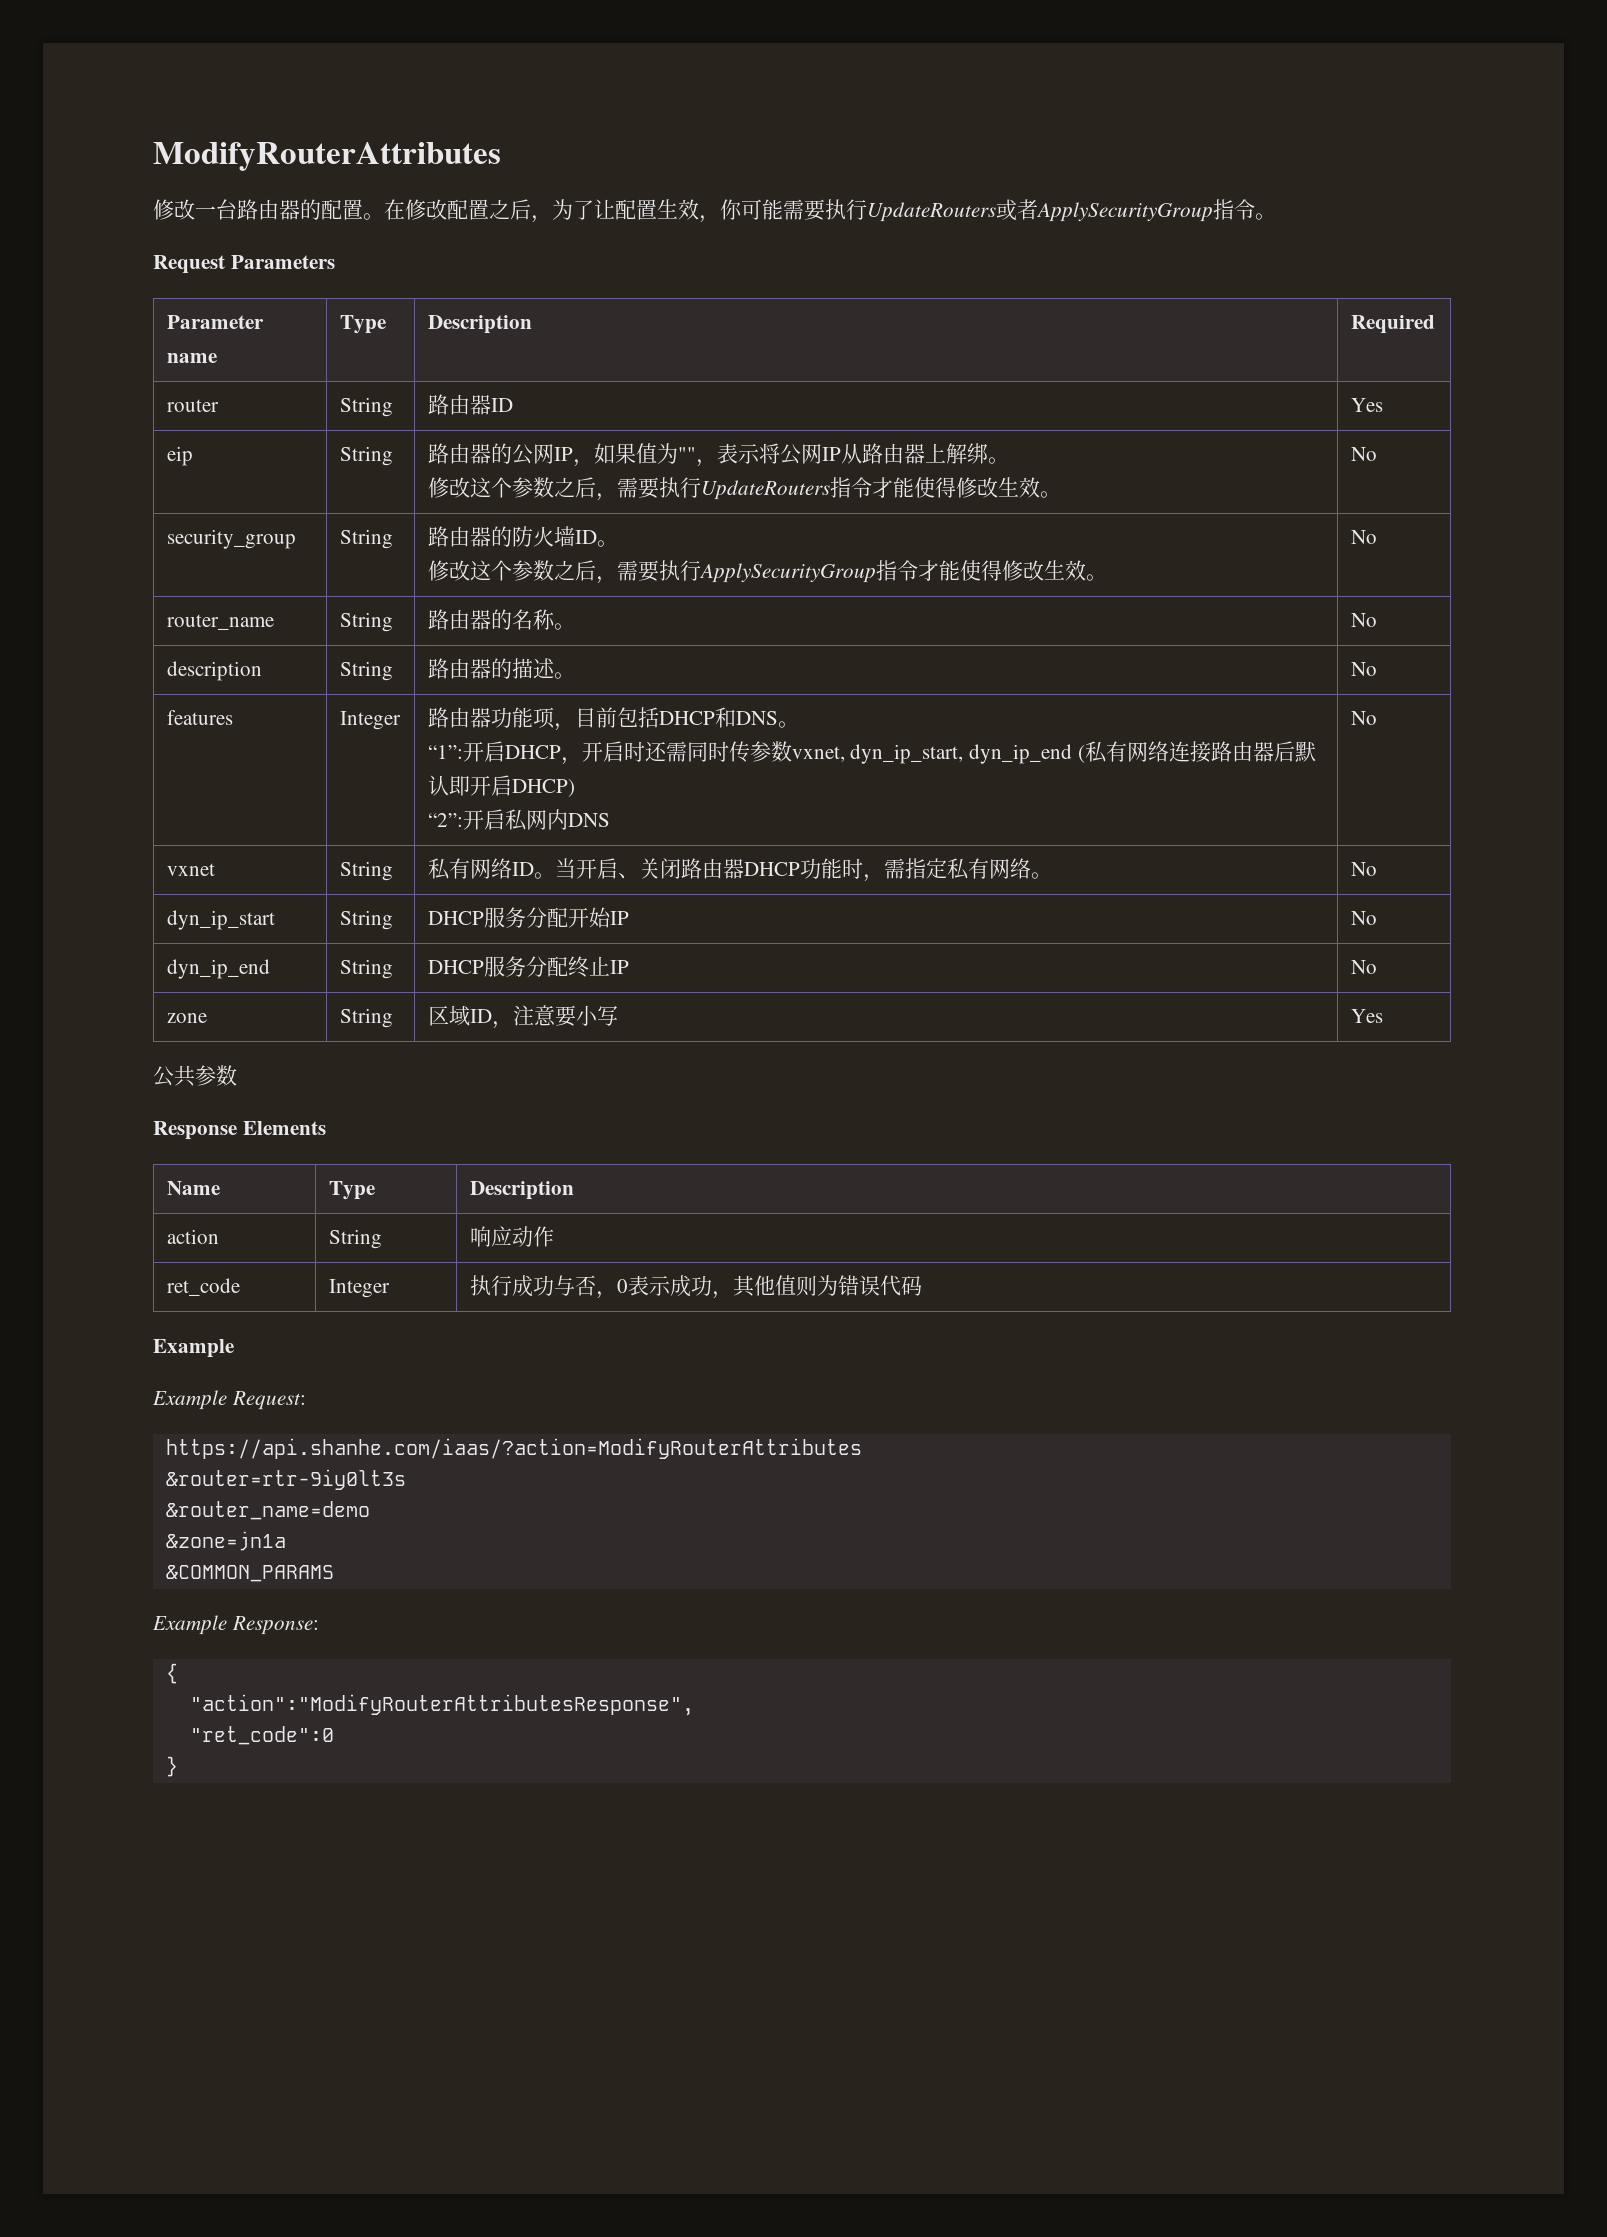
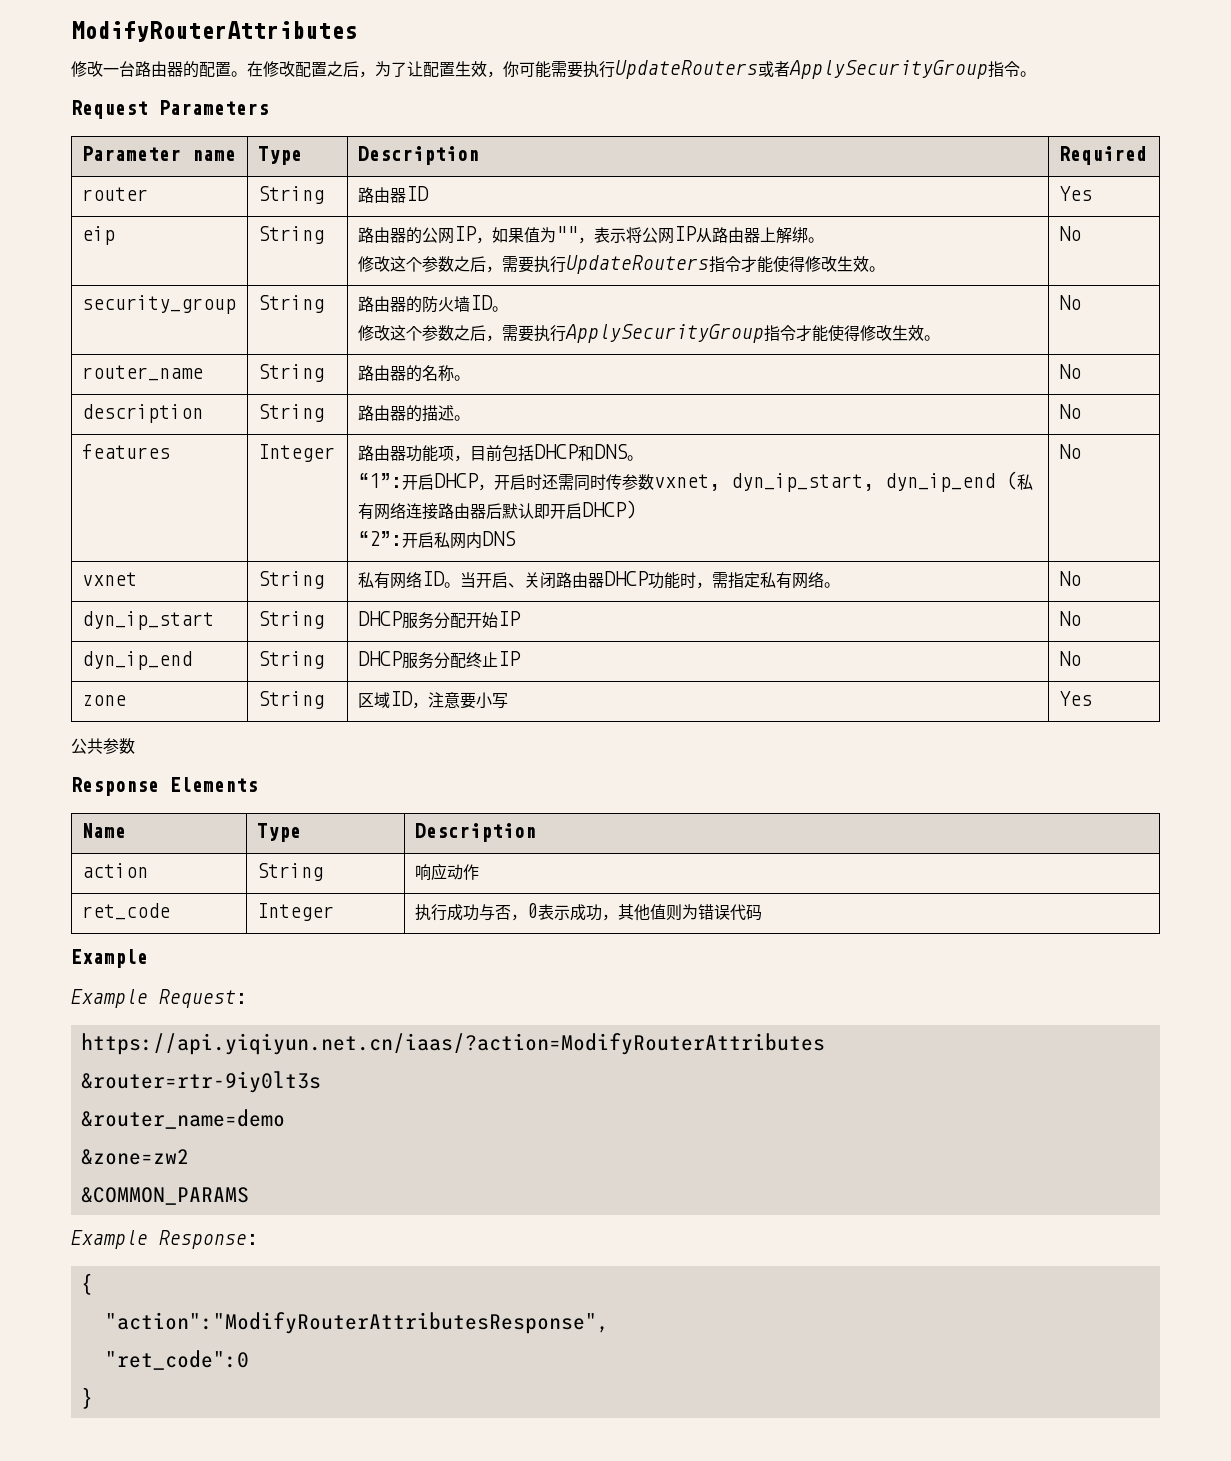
[165,1438,862,1459] https://api.shanhe.com/iaas/?action=ModifyRouterAttributes -> [80,1033,825,1055] https://api.yiqiyun.net.cn/iaas/?action=ModifyRouterAttributes
[165,1531,286,1551] &zone=jn1a -> [80,1149,189,1165] &zone=zw2

